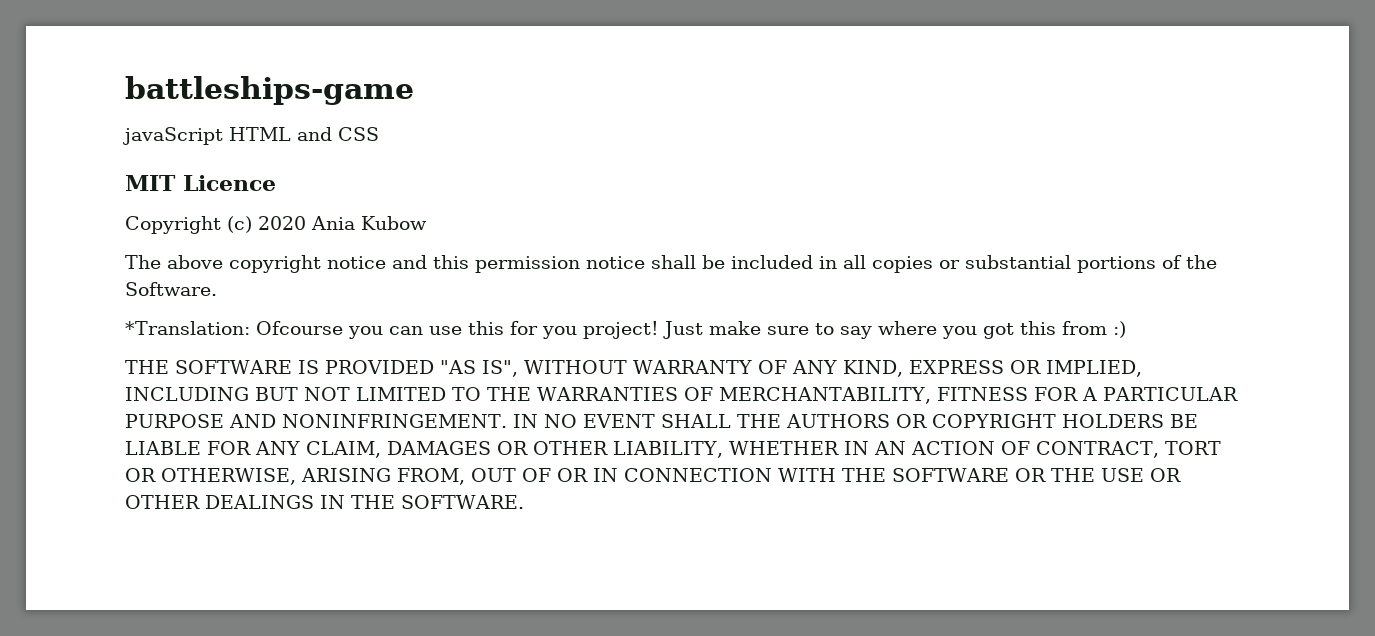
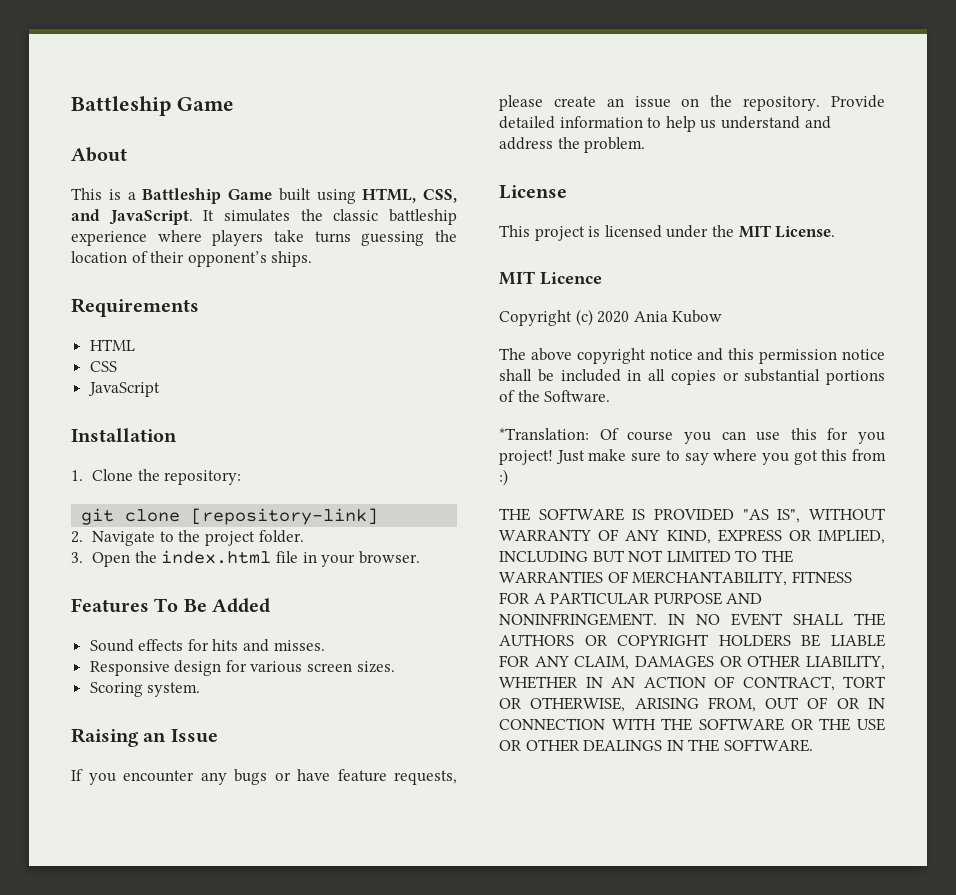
[125,76,414,105] [123,127,379,145] battleships-game // javaScript HTML and CSS -> [71,96,234,116] [71,147,127,162] [71,188,457,204] [71,209,457,225] [71,230,457,246] [71,251,313,267] [71,298,199,317] [89,339,135,351] [89,361,117,372] [87,382,160,397] [71,428,177,442] [71,469,242,485] [81,508,379,525] [71,530,304,546] [71,550,420,567] [71,598,271,613] [89,639,325,652] [89,660,395,676] [89,682,201,697] [71,728,218,747] [71,769,457,785] [499,95,885,111] [499,116,831,132] [499,137,646,153] [499,185,567,199] [499,225,836,241] Battleship Game // About // This is a Battleship Game built using HTML, CSS, and JavaScript. It simulates the classic battleship experience where players take turns guessing the location of their opponent’s ships. // Requirements // HTML // CSS // JavaScript // Installation // 1. Clone the repository: // git clone [repository-link] // 2. Navigate to the project folder. // 3. Open the index.html file in your browser. // Features To Be Added // Sound effects for hits and misses. // Responsive design for various screen sizes. // Scoring system. // Raising an Issue // If you encounter any bugs or have feature requests, please create an issue on the repository. Provide detailed information to help us understand and address the problem. // License // This project is licensed under the MIT License.
[256,321,343,335] Ofcourse -> [599,428,674,441] Of course

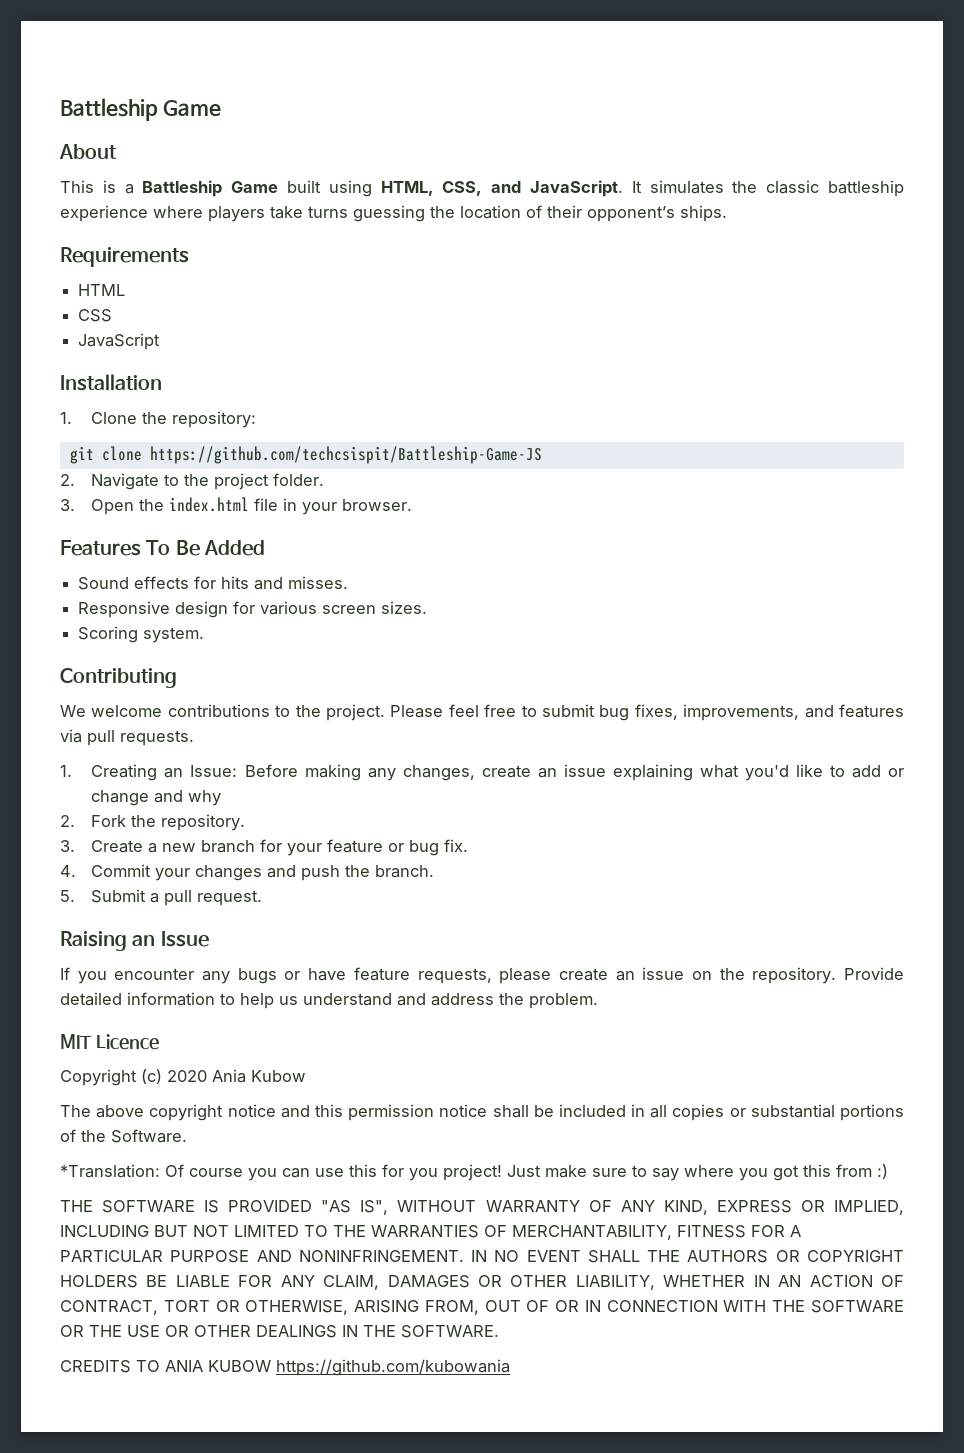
[191,508,379,525] [repository-link] -> [149,446,542,464] https://github.com/techcsispit/Battleship-Game-JS
(201, 689) none -> [60,668,177,688] [60,704,904,721] [60,729,194,746] [60,764,905,781] [91,790,222,806] [60,814,246,831] [60,839,469,856] [60,864,435,881] [60,889,263,906] // Contributing // We welcome contributions to the project. Please feel free to submit bug fixes, improvements, and features via pull requests. // 1. Creating an Issue: Before making any changes, create an issue explaining what you'd like to add or change and why // 2. Fork the repository. // 3. Create a new branch for your feature or bug fix. // 4. Commit your changes and push the branch. // 5. Submit a pull request.
[499,185,567,199] [499,225,836,241] // License // This project is licensed under the MIT License. -> (598, 1001) none
(813, 745) none -> [60,1359,510,1376] // CREDITS TO ANIA KUBOW https://github.com/kubowania

